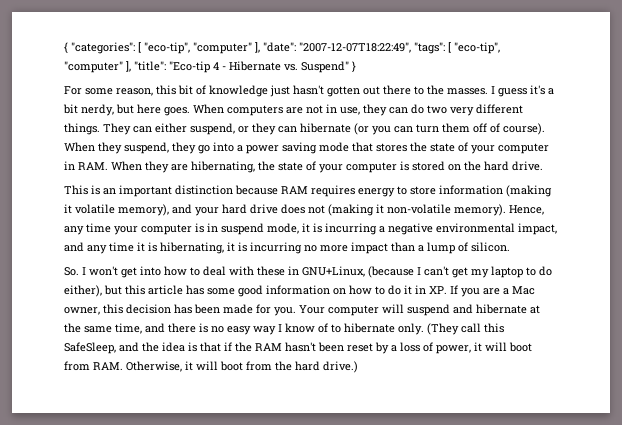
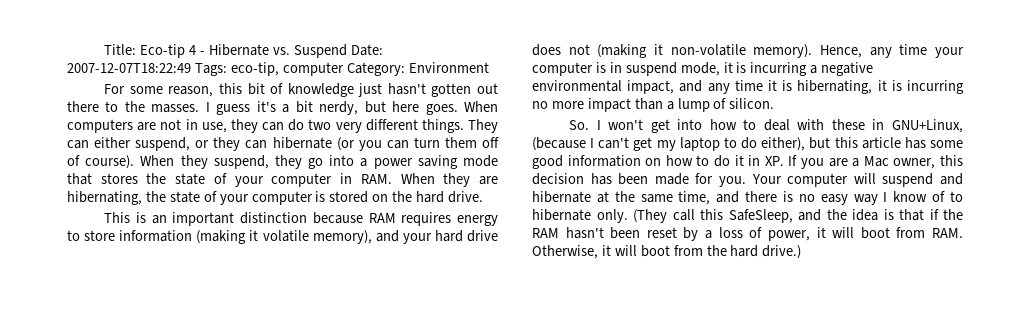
[64,42,500,54] [64,61,356,73] { "categories": [ "eco-tip", "computer" ], "date": "2007-12-07T18:22:49", "tags": [ "eco-tip", "computer" ], "title": "Eco-tip 4 - Hibernate vs. Suspend" } -> [104,44,383,58] [67,62,489,76] Title: Eco-tip 4 - Hibernate vs. Suspend Date: 2007-12-07T18:22:49 Tags: eco-tip, computer Category: Environment

